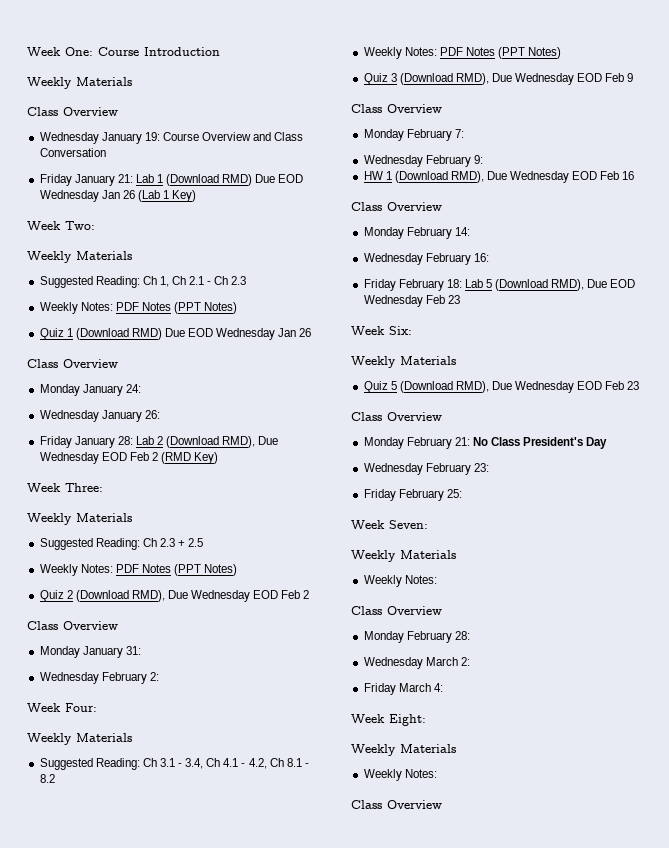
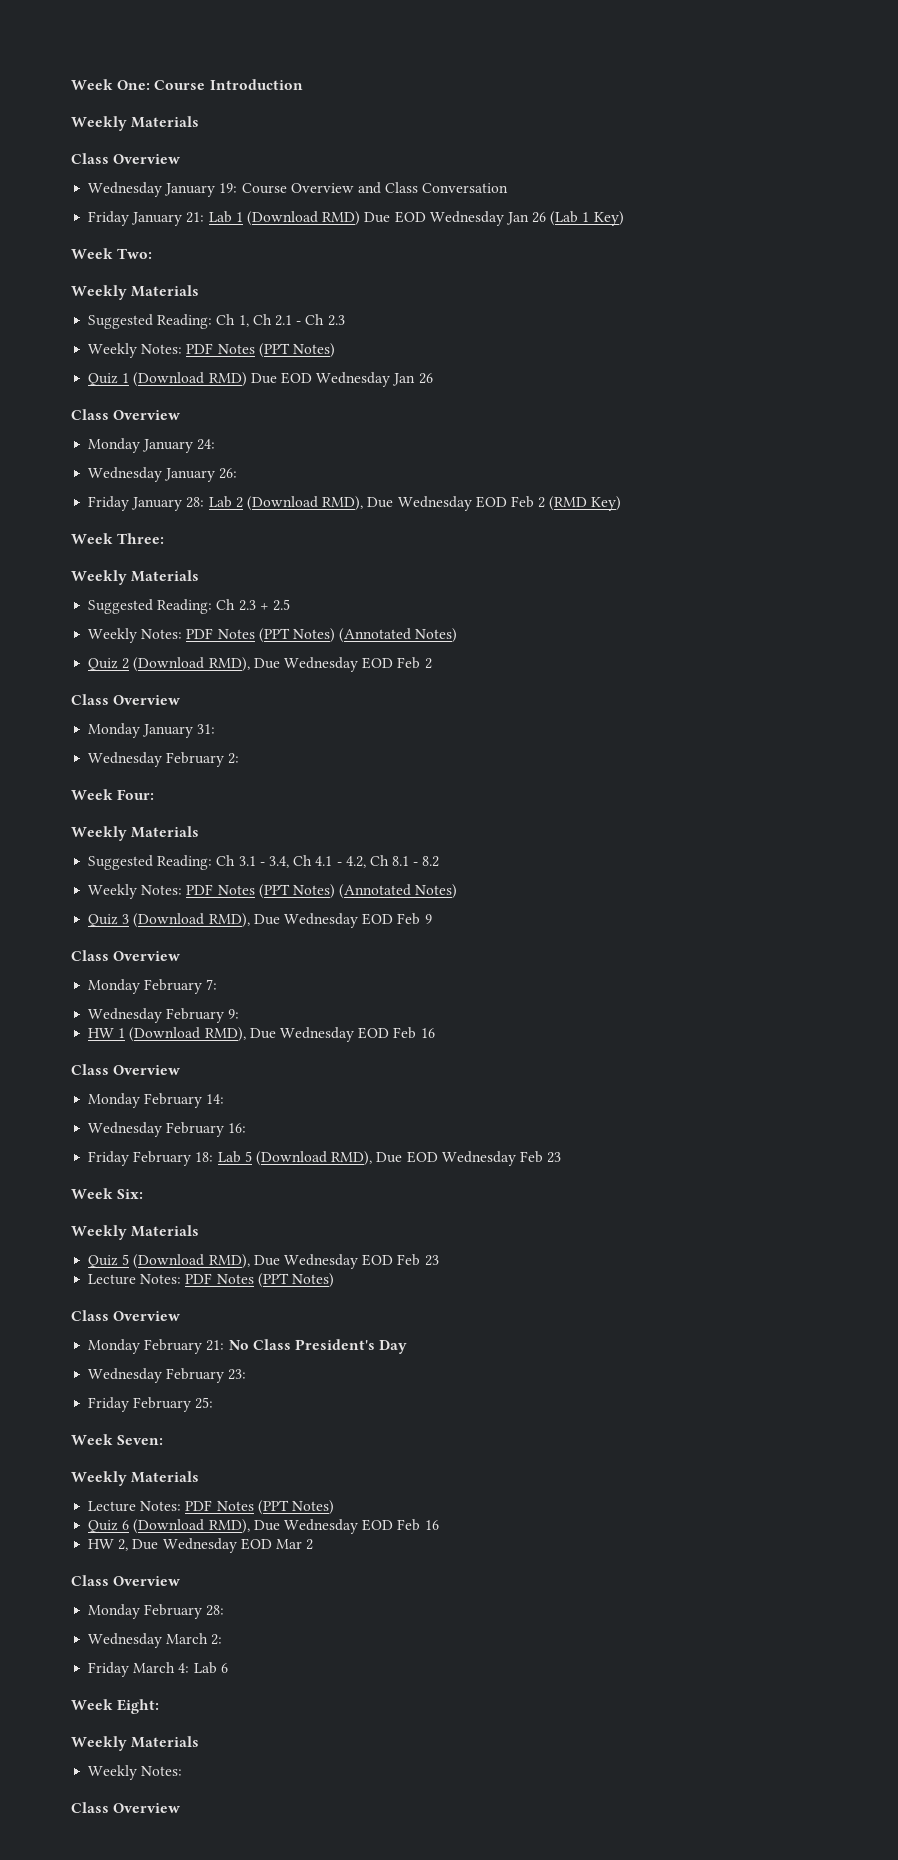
(238, 570) none -> [339,628,458,643] (Annotated Notes)
(562, 53) none -> [339,884,458,899] (Annotated Notes)
(640, 385) none -> [88,1273,334,1288] // Lecture Notes: PDF Notes (PPT Notes)
[363,575,437,587] Weekly Notes: -> [88,1500,334,1515] [88,1519,439,1534] [88,1538,314,1553] Lecture Notes: PDF Notes (PPT Notes) // Quiz 6 (Download RMD), Due Wednesday EOD Feb 16 // HW 2, Due Wednesday EOD Mar 2
(443, 687) none -> [193,1662,228,1674] Lab 6

